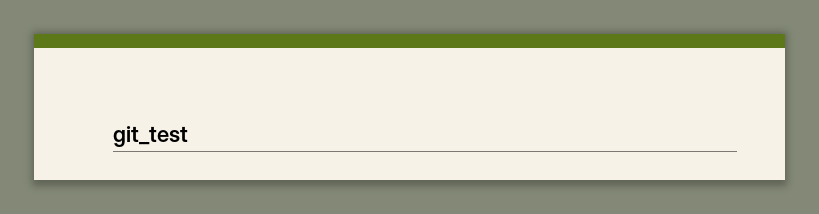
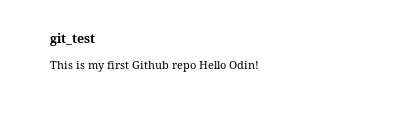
(188, 136) none -> [50,61,259,72] // This is my first Github repo Hello Odin!

